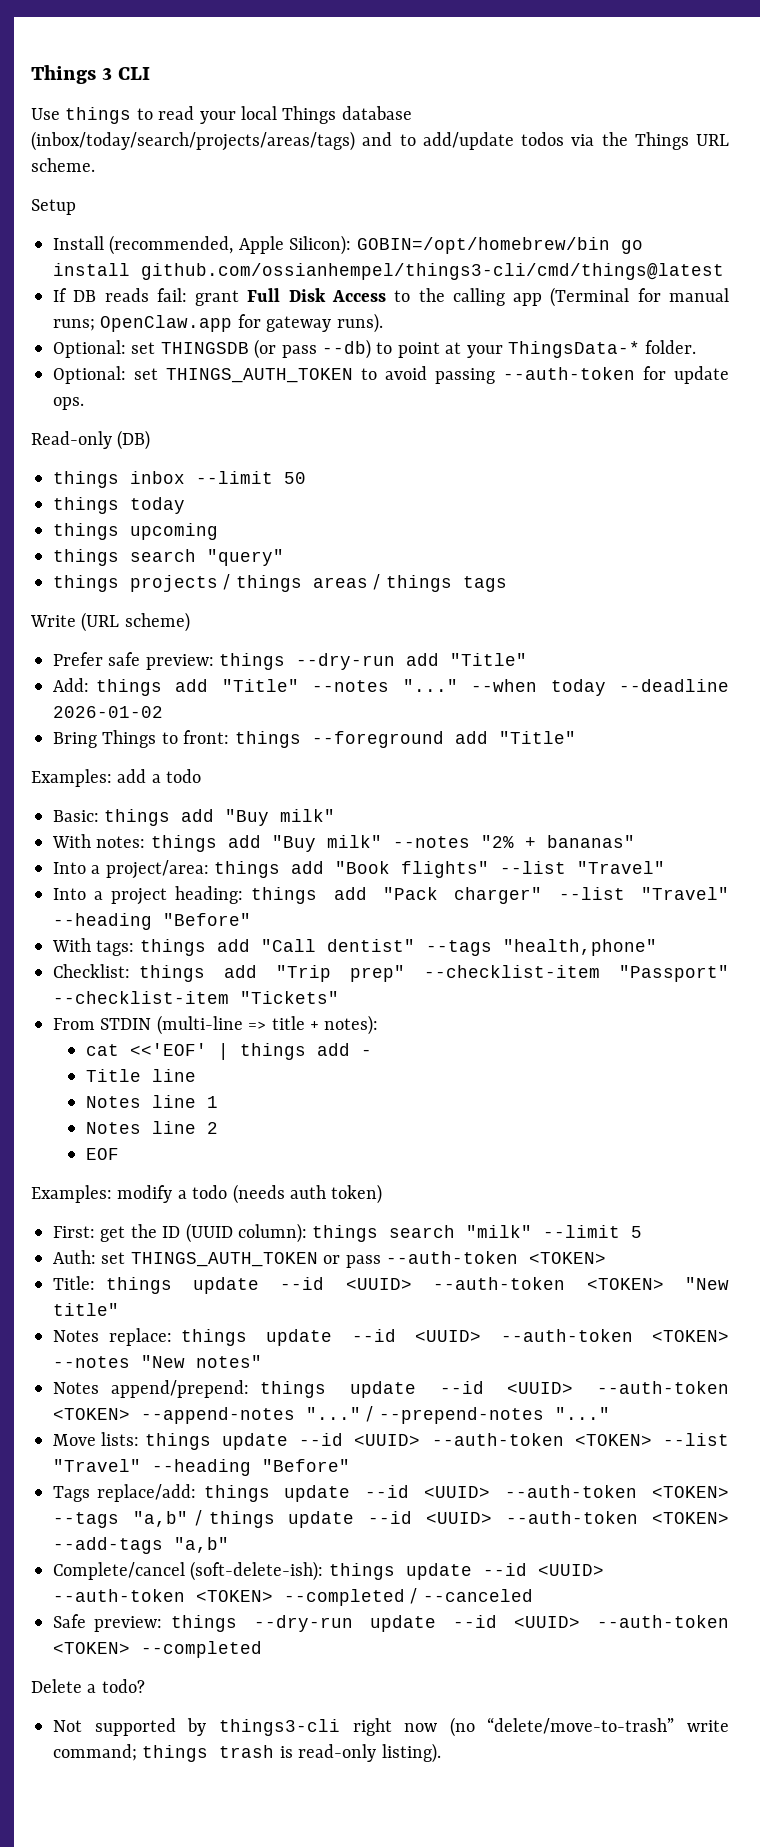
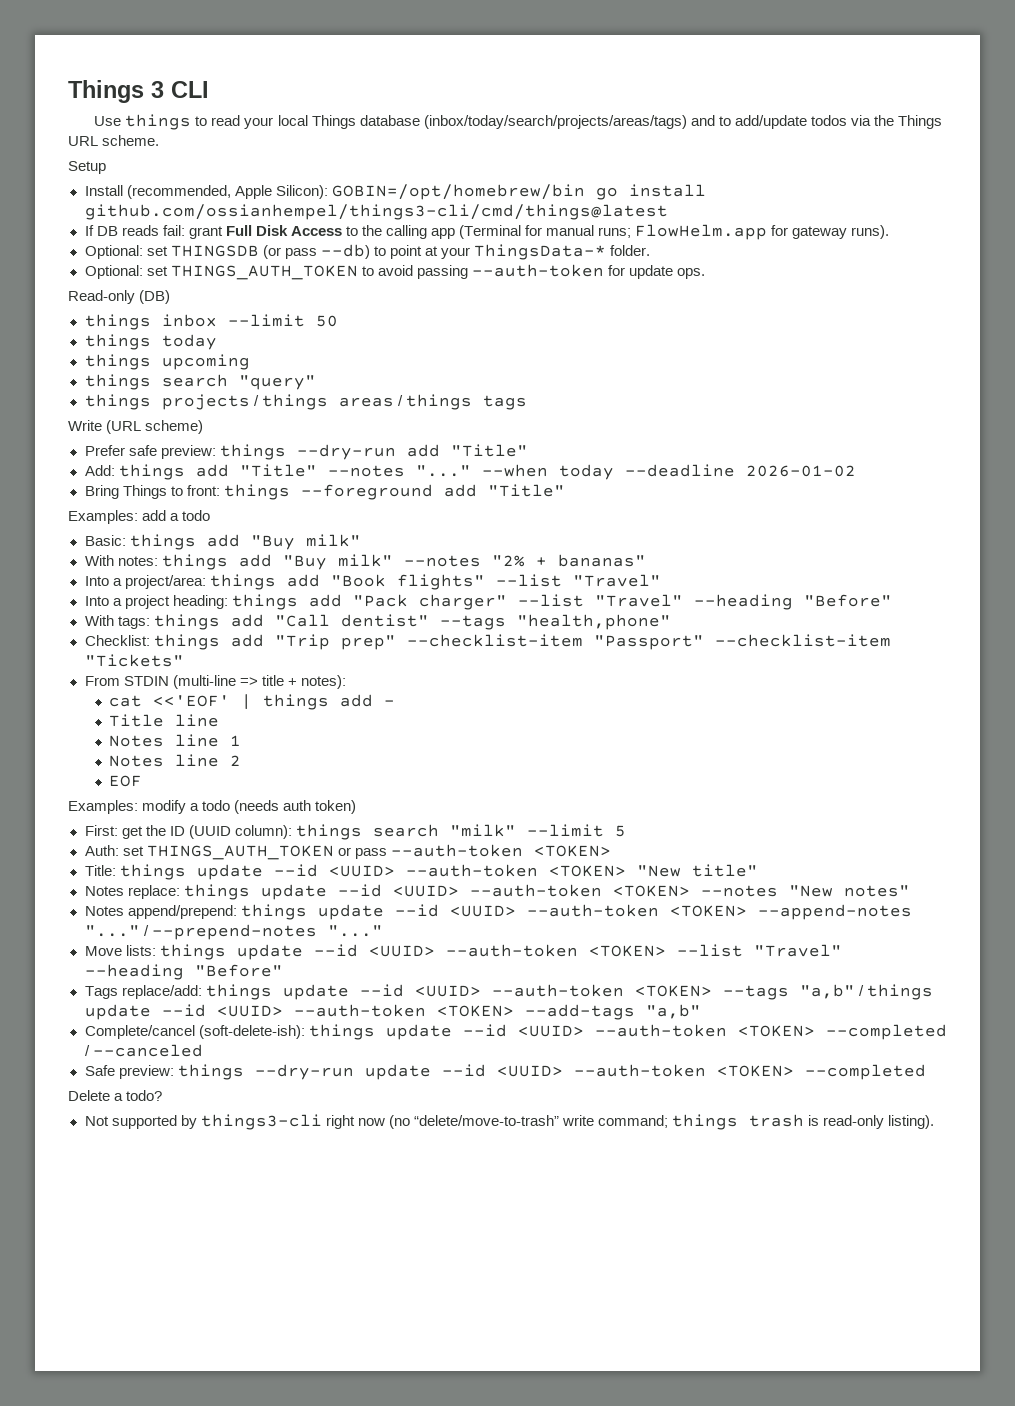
[100,315,233,332] OpenClaw.app -> [635,224,768,240] FlowHelm.app

